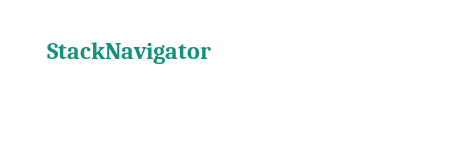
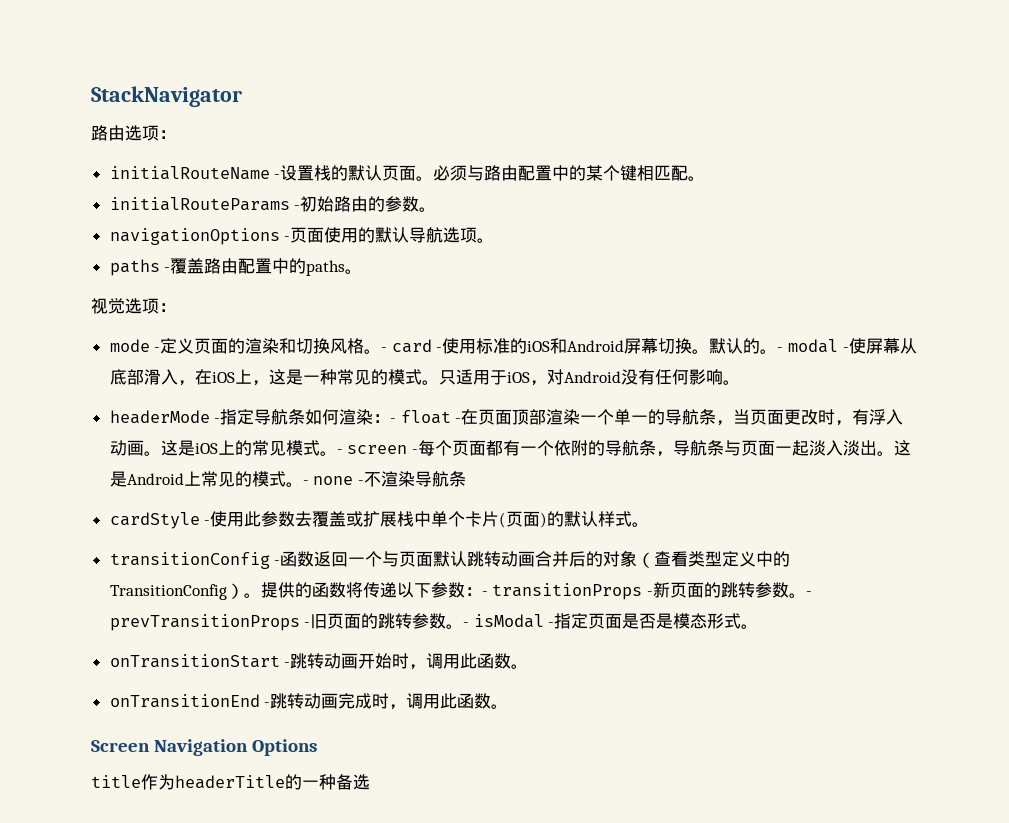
(211, 53) none -> [91,125,176,141] [109,165,706,181] [109,196,437,212] [109,227,495,245] [109,258,363,276] [91,298,176,314] [109,338,917,354] [109,369,740,386] [109,409,904,426] [109,440,911,457] [109,471,466,487] [109,511,650,529] [109,550,791,569] [109,582,812,600] [109,613,759,631] [109,653,529,670] [109,693,509,710] [91,739,317,756] [91,774,370,790] // 路由选项： // initialRouteName -设置栈的默认页面。必须与路由配置中的某个键相匹配。 // initialRouteParams -初始路由的参数。 // navigationOptions -页面使用的默认导航选项。 // paths -覆盖路由配置中的paths。 // 视觉选项： // mode -定义页面的渲染和切换风格。- card -使用标准的iOS和Android屏幕切换。默认的。- modal -使屏幕从底部滑入，在iOS上，这是一种常见的模式。只适用于iOS，对Android没有任何影响。 // headerMode -指定导航条如何渲染：- float -在页面顶部渲染一个单一的导航条，当页面更改时，有浮入动画。这是iOS上的常见模式。- screen -每个页面都有一个依附的导航条，导航条与页面一起淡入淡出。这是Android上常见的模式。- none -不渲染导航条 // cardStyle -使用此参数去覆盖或扩展栈中单个卡片(页面)的默认样式。 // transitionConfig -函数返回一个与页面默认跳转动画合并后的对象（查看类型定义中的TransitionConfig）。提供的函数将传递以下参数：- transitionProps -新页面的跳转参数。- prevTransitionProps -旧页面的跳转参数。- isModal -指定页面是否是模态形式。 // onTransitionStart -跳转动画开始时，调用此函数。 // onTransitionEnd -跳转动画完成时，调用此函数。 // Screen Navigation Options // title作为headerTitle的一种备选

